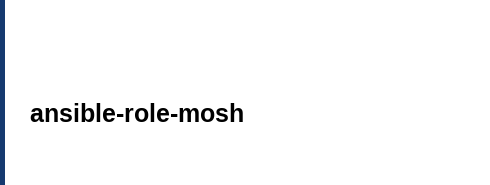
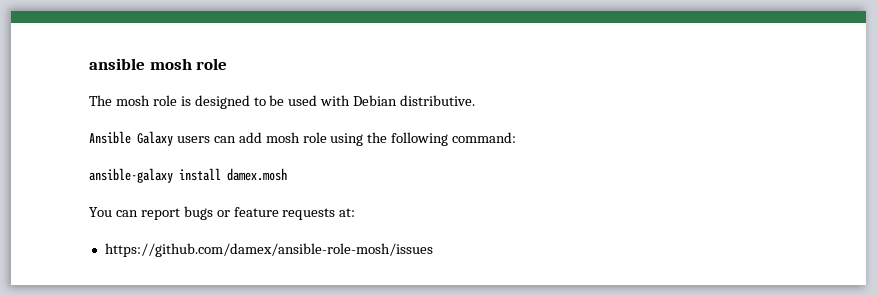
[30,103,244,122] ansible-role-mosh -> [89,58,228,70] [89,95,476,109] [89,131,517,146] [89,168,287,183] [89,206,356,220] [104,243,433,257] ansible mosh role // The mosh role is designed to be used with Debian distributive. // Ansible Galaxy users can add mosh role using the following command: // ansible-galaxy install damex.mosh // You can report bugs or feature requests at: // https://github.com/damex/ansible-role-mosh/issues

